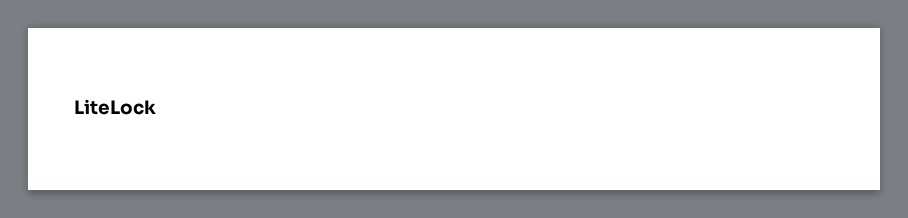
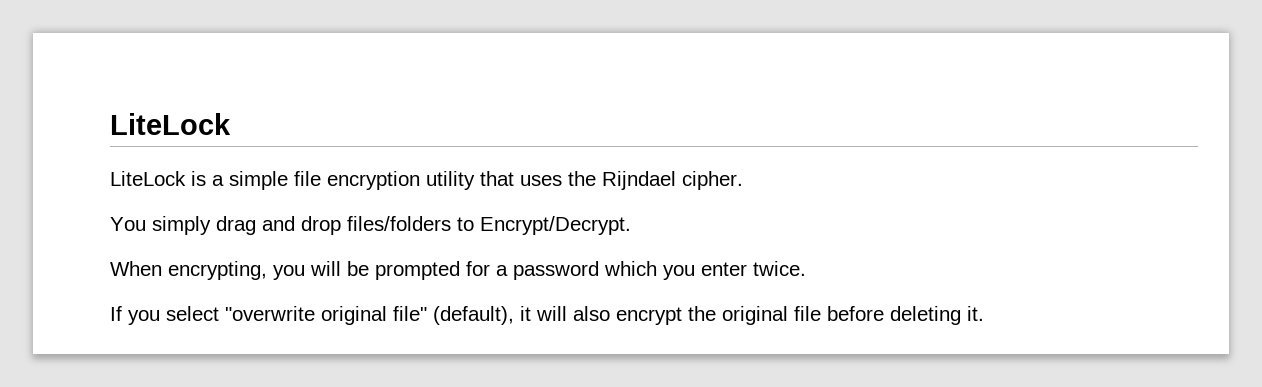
[74,99,156,115] LiteLock -> [110,113,231,135] [110,171,743,190] [110,216,631,235] [110,261,806,280] [110,306,984,325] LiteLock // LiteLock is a simple file encryption utility that uses the Rijndael cipher. // You simply drag and drop files/folders to Encrypt/Decrypt. // When encrypting, you will be prompted for a password which you enter twice. // If you select "overwrite original file" (default), it will also encrypt the original file before deleting it.

